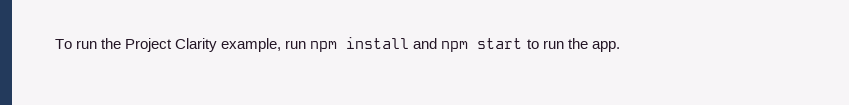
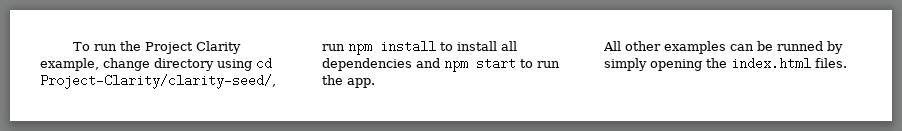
[285,37,410,52] run npm install -> [103,57,272,71] [40,74,276,89] [322,40,517,55] [322,58,412,71] change directory using cd Project-Clarity/clarity-seed/, run npm install to install all dependencies
(620, 46) none -> [603,41,843,54] [604,57,847,71] // All other examples can be runned by simply opening the index.html files.

